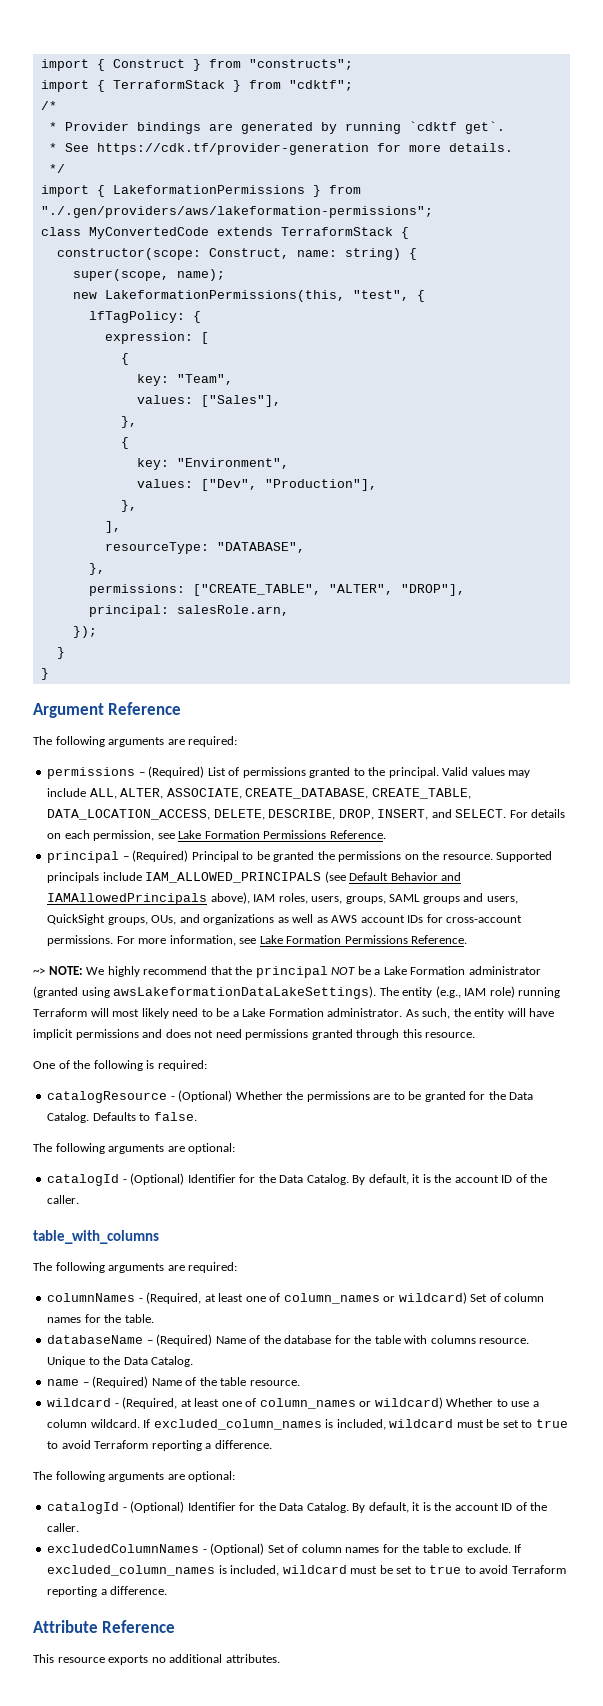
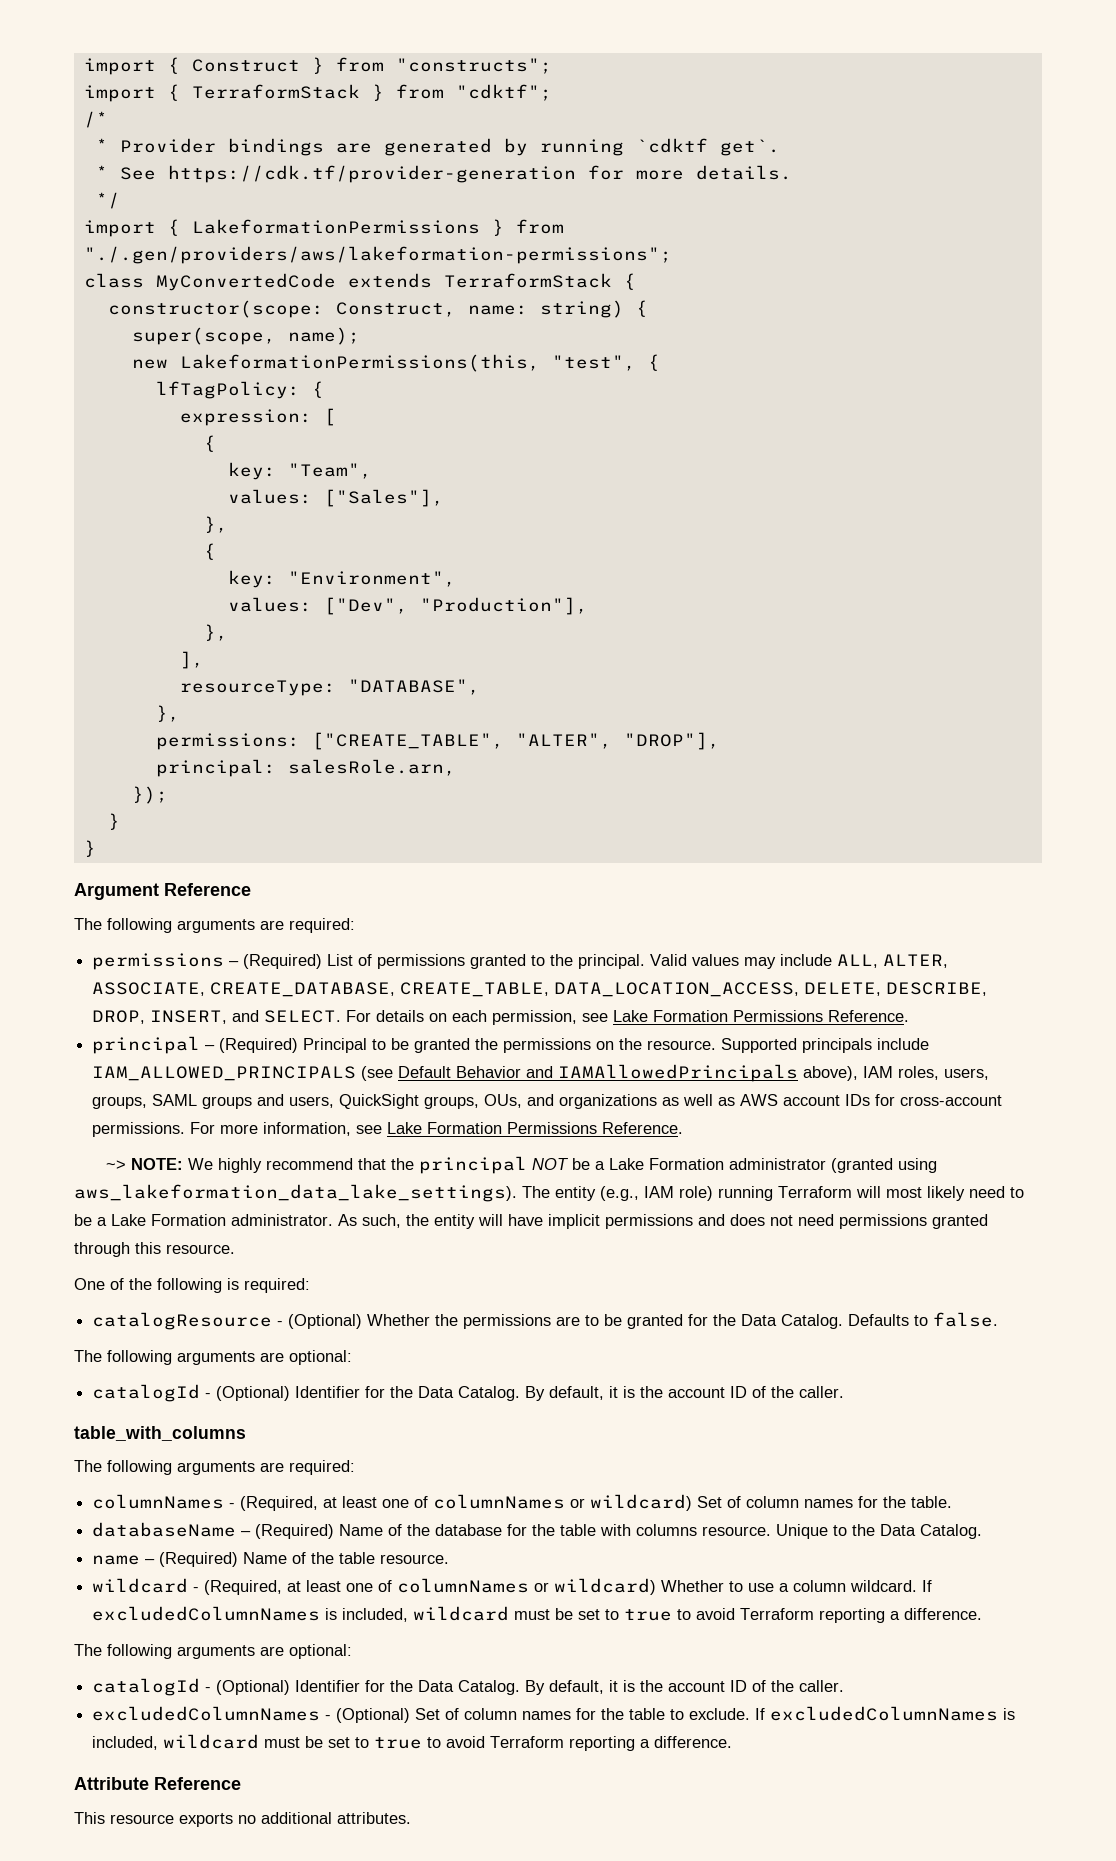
[113,986,377,999] awsLakeformationDataLakeSettings). -> [74,1184,517,1202] aws_lakeformation_data_lake_settings).
[283,1293,380,1304] column_names -> [433,1494,566,1509] columnNames
[259,1398,356,1409] column_names -> [397,1578,530,1593] columnNames
[153,1419,322,1430] excluded_column_names -> [92,1606,321,1621] excludedColumnNames
[47,1565,216,1576] excluded_column_names -> [770,1706,999,1721] excludedColumnNames

